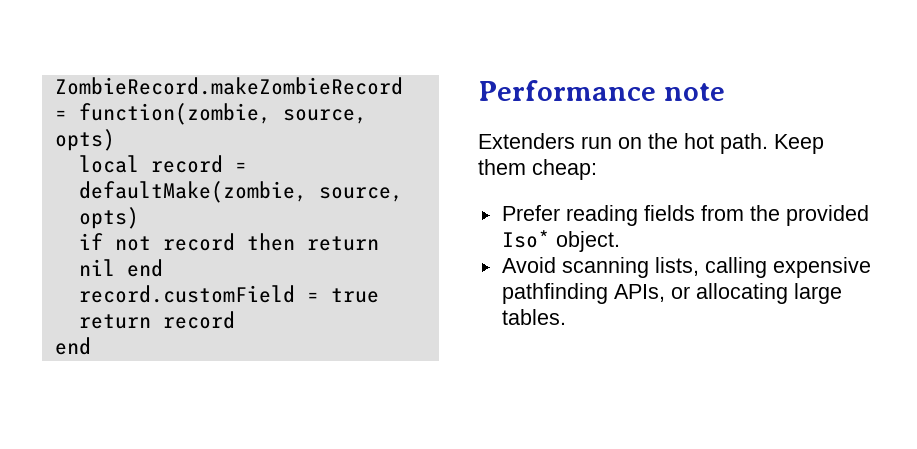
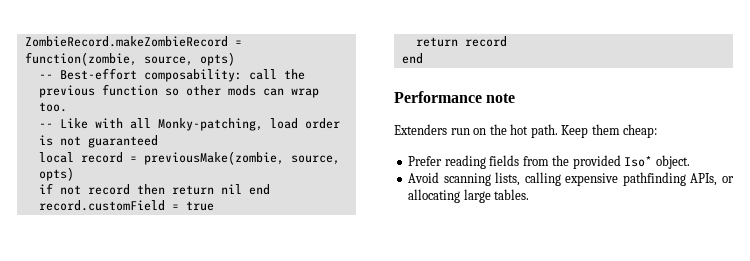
(115, 140) none -> [38,68,305,82] [38,84,319,98] [38,102,67,112] [38,118,340,131] [38,135,158,148] // -- Best-effort composability: call the previous function so other mods can wrap too. // -- Like with all Monky-patching, load order is not guaranteed
[78,181,307,203] defaultMake(zombie, -> [143,151,284,165] previousMake(zombie,

